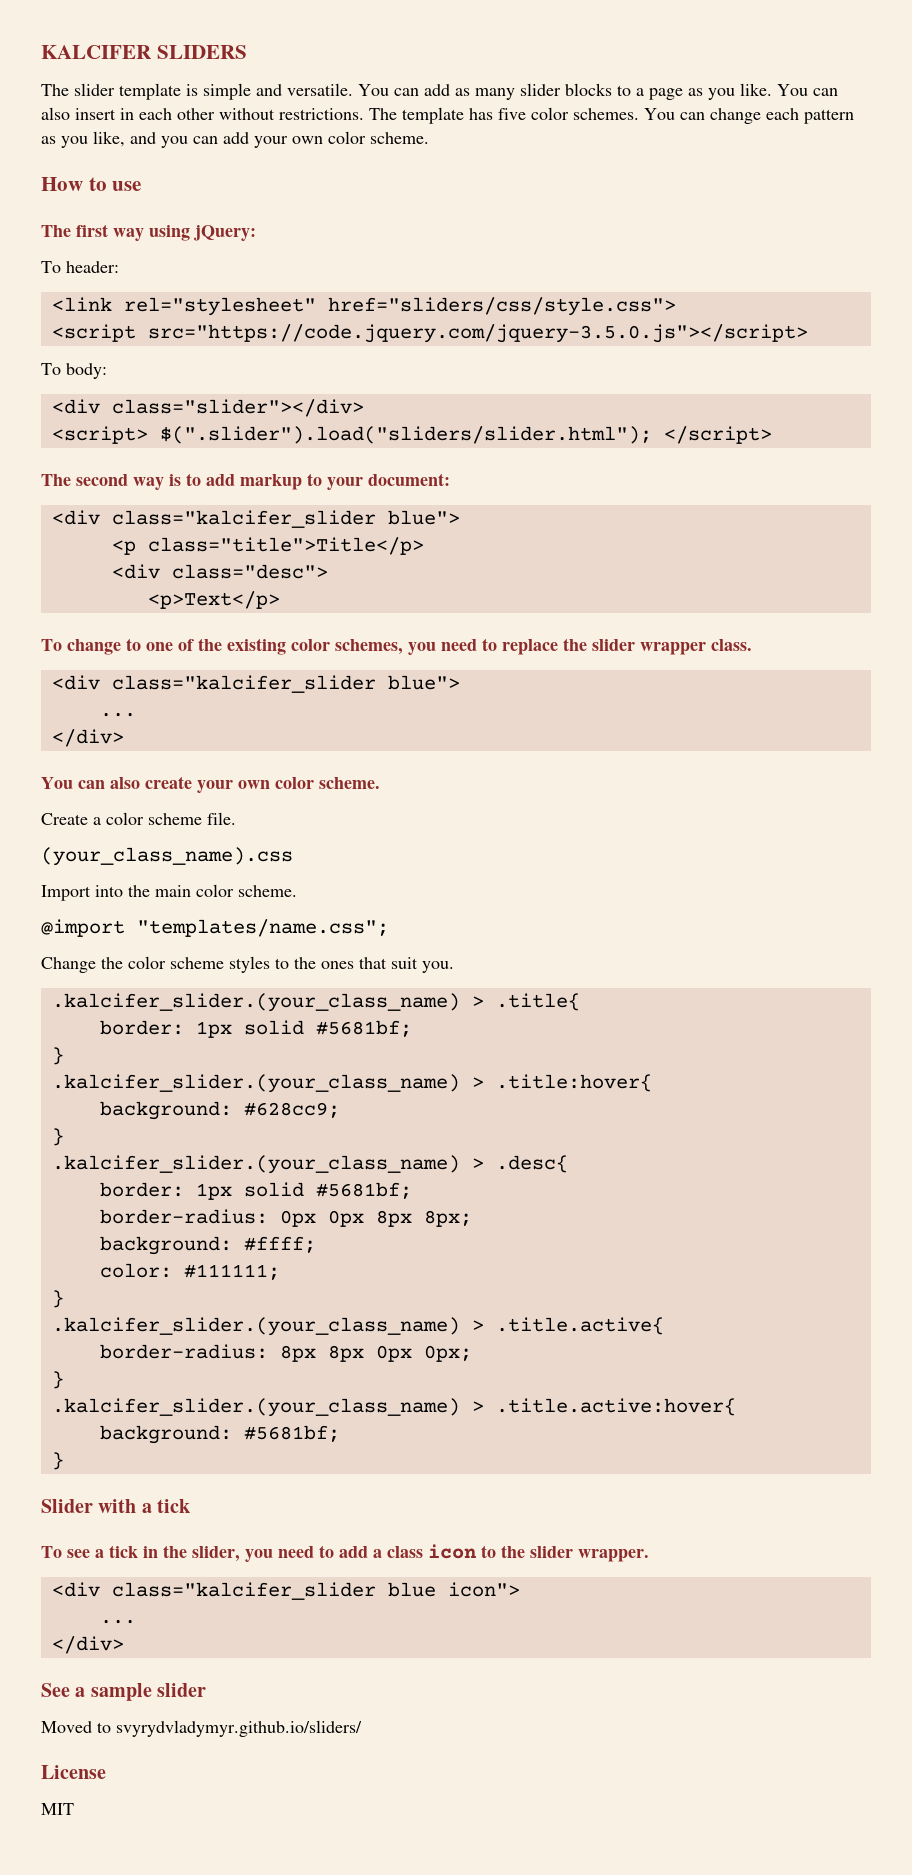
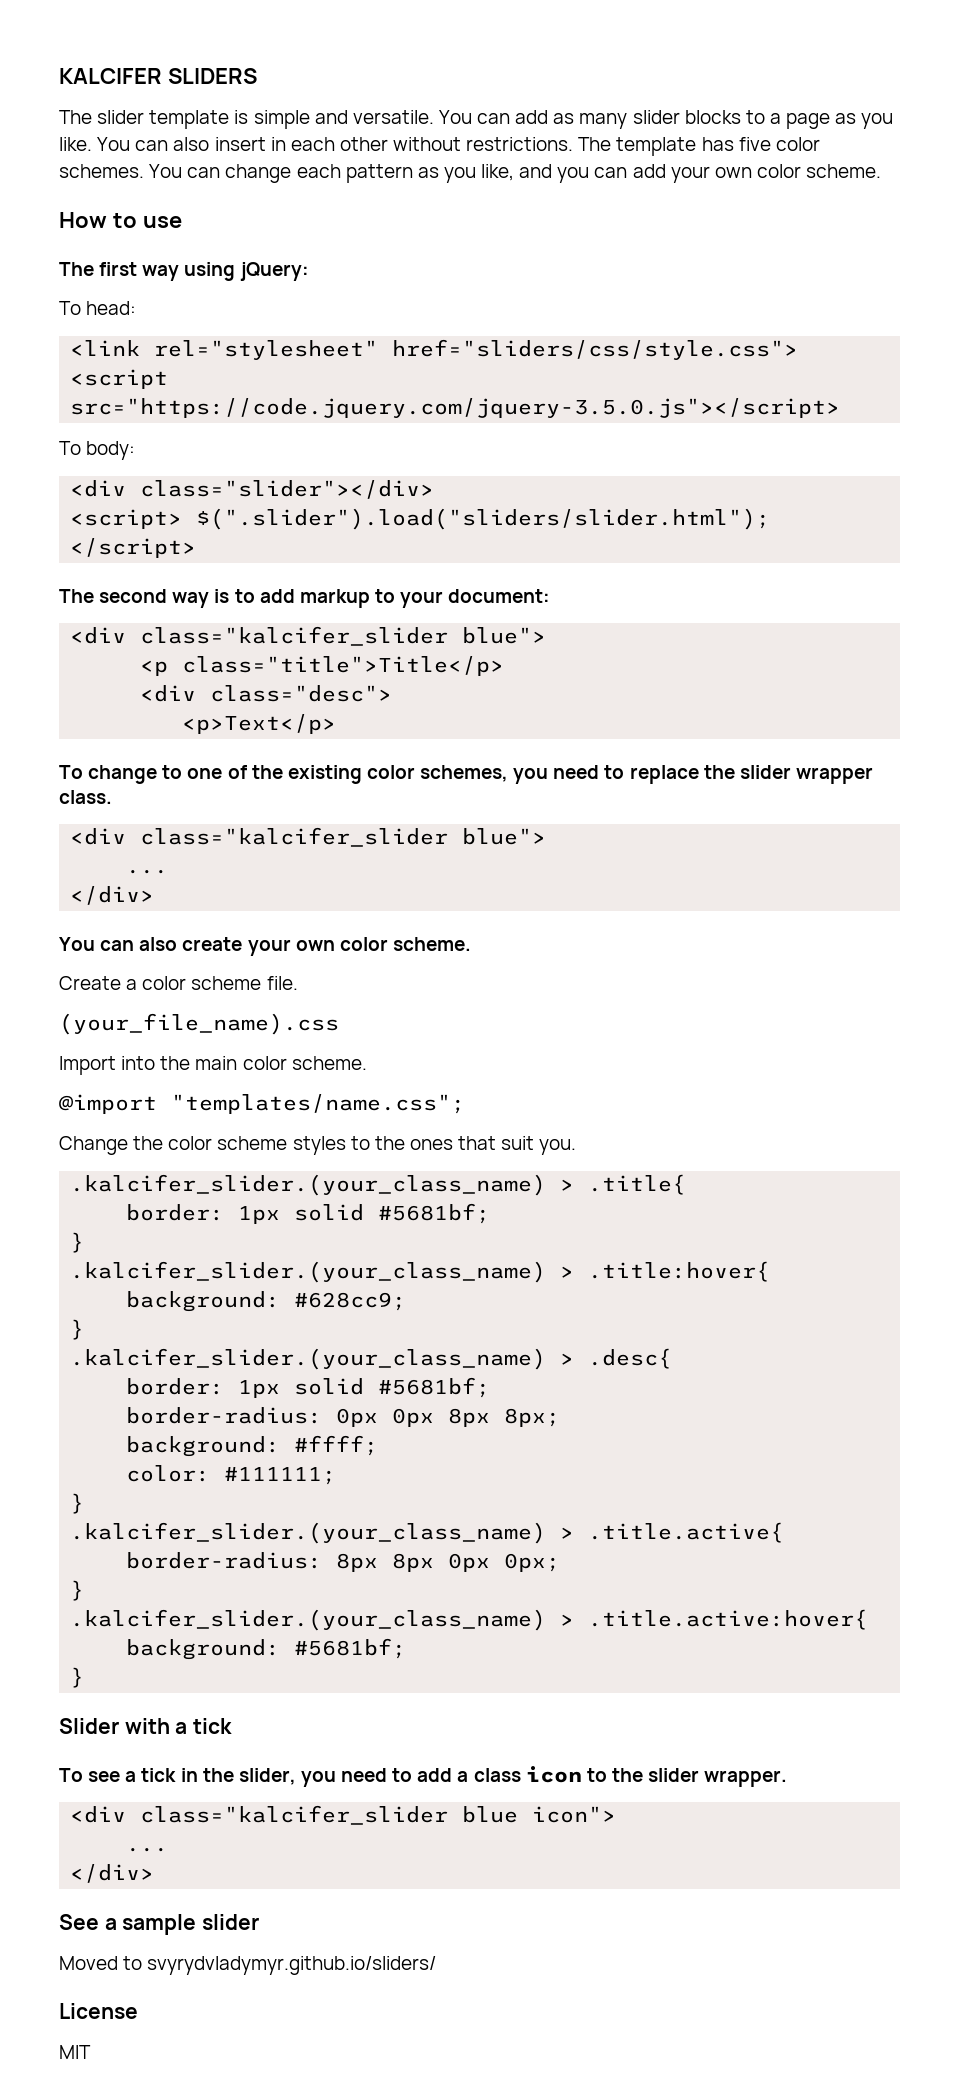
[66,261,119,273] header: -> [86,301,137,315] head:
[41,847,293,866] (your_class_name).css -> [59,1013,339,1035] (your_file_name).css

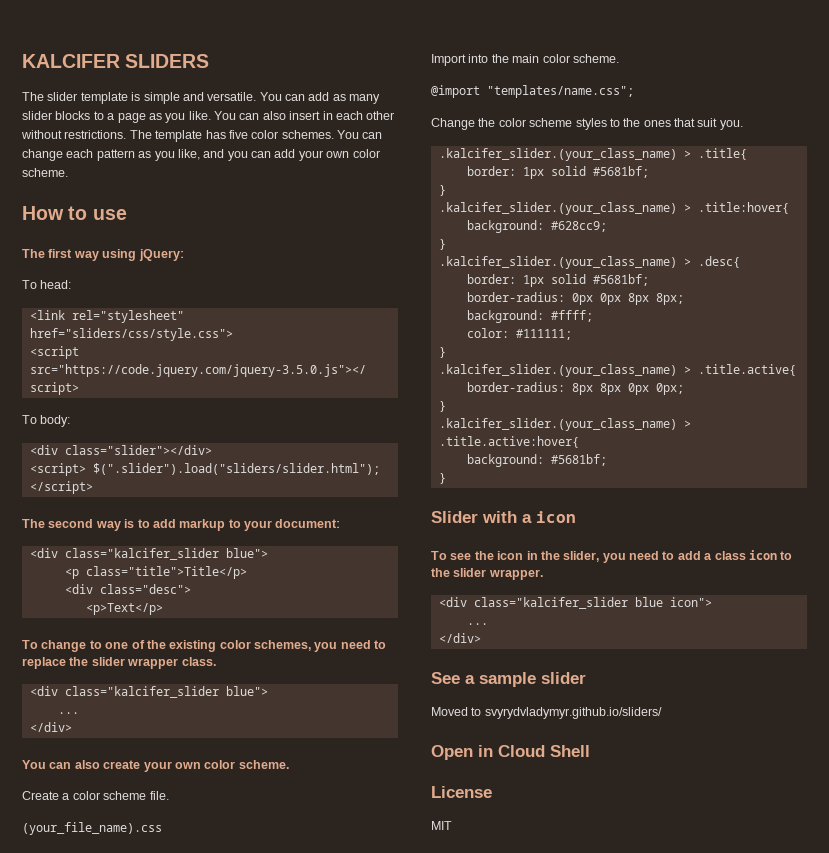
[193,1718,233,1734] tick -> [536,511,576,523] icon
[125,1768,177,1782] a tick -> [474,551,524,560] the icon
(437, 1965) none -> [431,745,590,760] // Open in Cloud Shell

